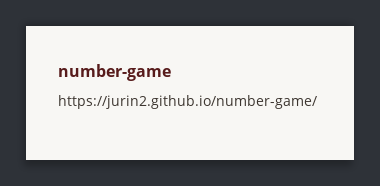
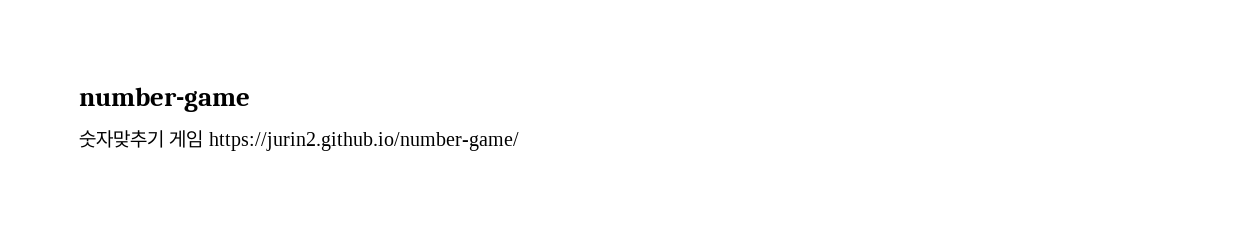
(171, 72) none -> [79,130,204,148] 숫자맞추기 게임

